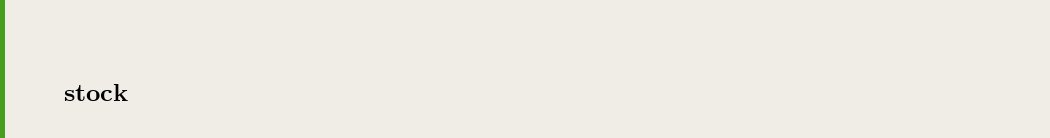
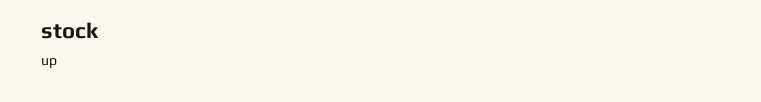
(128, 92) none -> [41,58,57,68] // up

